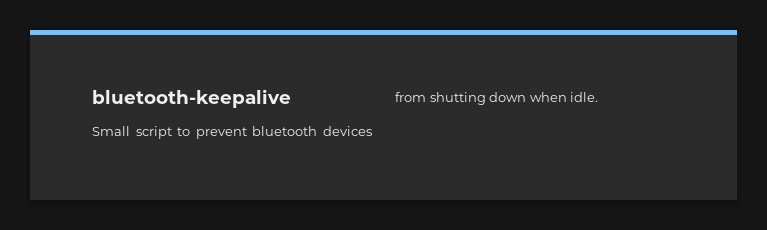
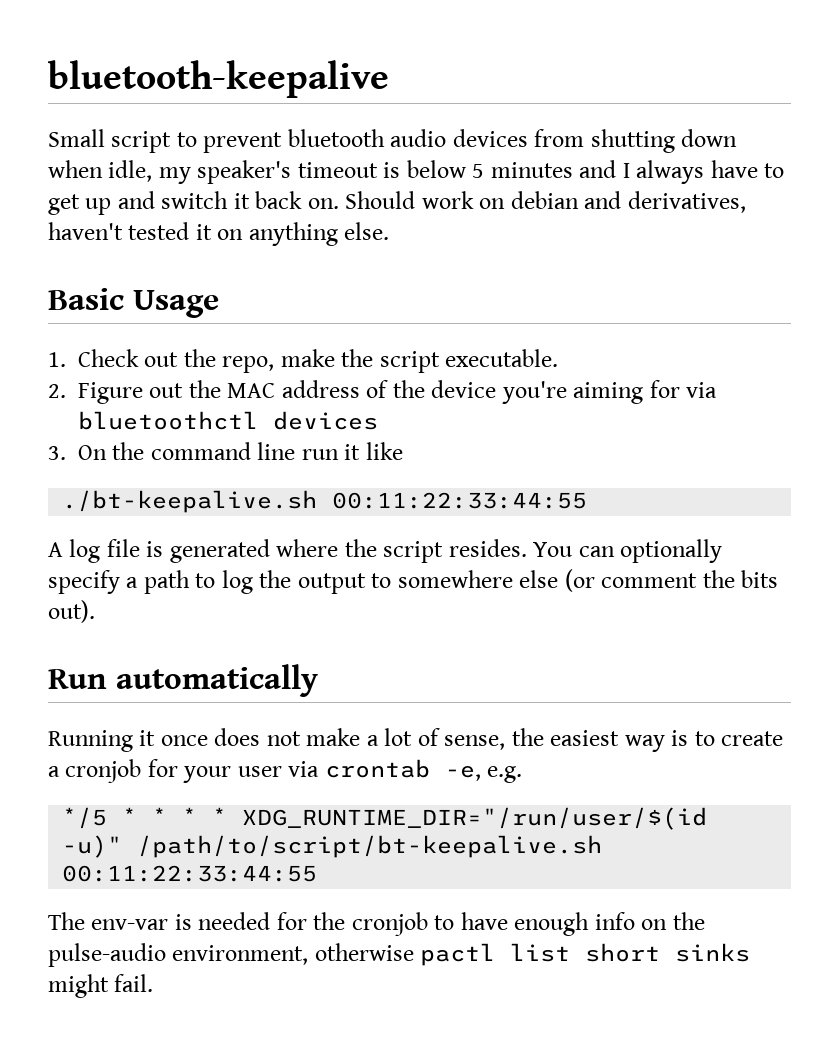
(318, 131) none -> [390,129,447,147] audio
[570,92,599,102] idle. -> [108,160,785,184] [48,191,746,215] [48,222,390,246] [48,288,219,318] [48,349,559,373] [48,380,718,404] [78,411,378,430] [48,442,403,460] [62,490,588,513] [48,539,723,563] [48,569,779,594] [48,600,95,623] [48,664,318,697] [48,728,784,752] [48,759,523,783] [62,807,708,830] [62,835,603,858] [62,865,318,882] [48,912,705,936] [48,943,751,967] [48,974,154,998] idle, my speaker's timeout is below 5 minutes and I always have to get up and switch it back on. Should work on debian and derivatives, haven't tested it on anything else. // Basic Usage // 1. Check out the repo, make the script executable. // 2. Figure out the MAC address of the device you're aiming for via bluetoothctl devices // 3. On the command line run it like // ./bt-keepalive.sh 00:11:22:33:44:55 // A log file is generated where the script resides. You can optionally specify a path to log the output to somewhere else (or comment the bits out). // Run automatically // Running it once does not make a lot of sense, the easiest way is to create a cronjob for your user via crontab -e, e.g. // */5 * * * * XDG_RUNTIME_DIR="/run/user/$(id -u)" /path/to/script/bt-keepalive.sh 00:11:22:33:44:55 // The env-var is needed for the cronjob to have enough info on the pulse-audio environment, otherwise pactl list short sinks might fail.

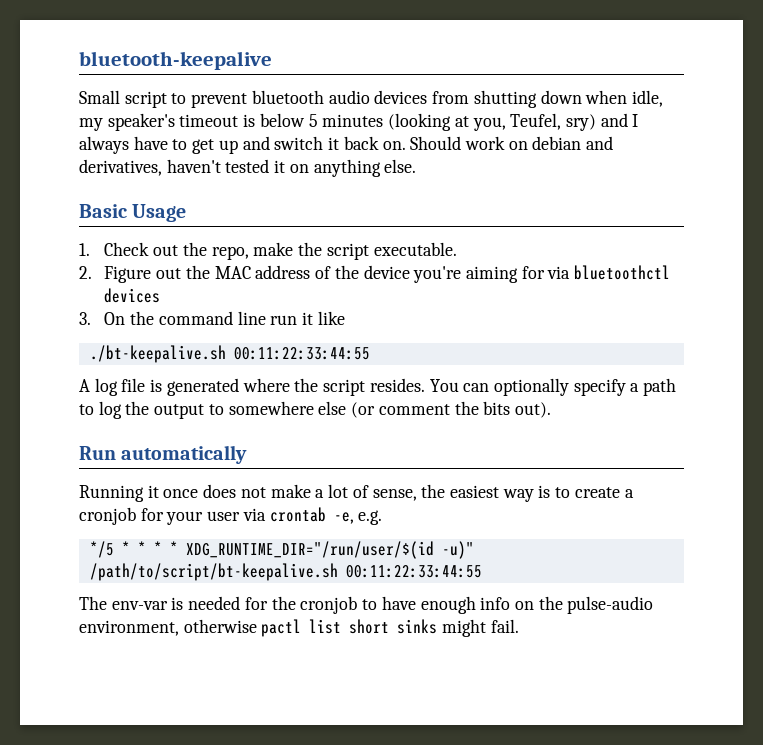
(573, 170) none -> [388,113,596,131] (looking at you, Teufel, sry)

